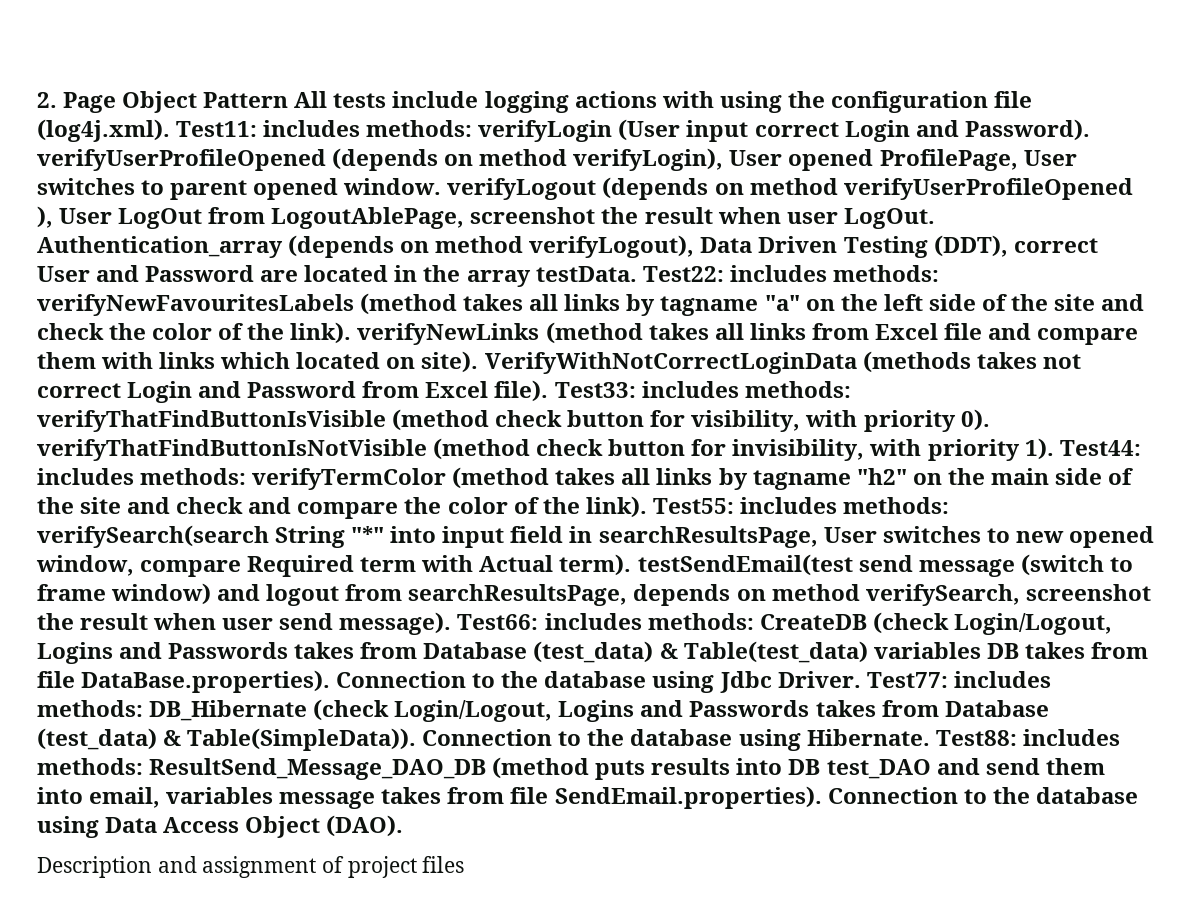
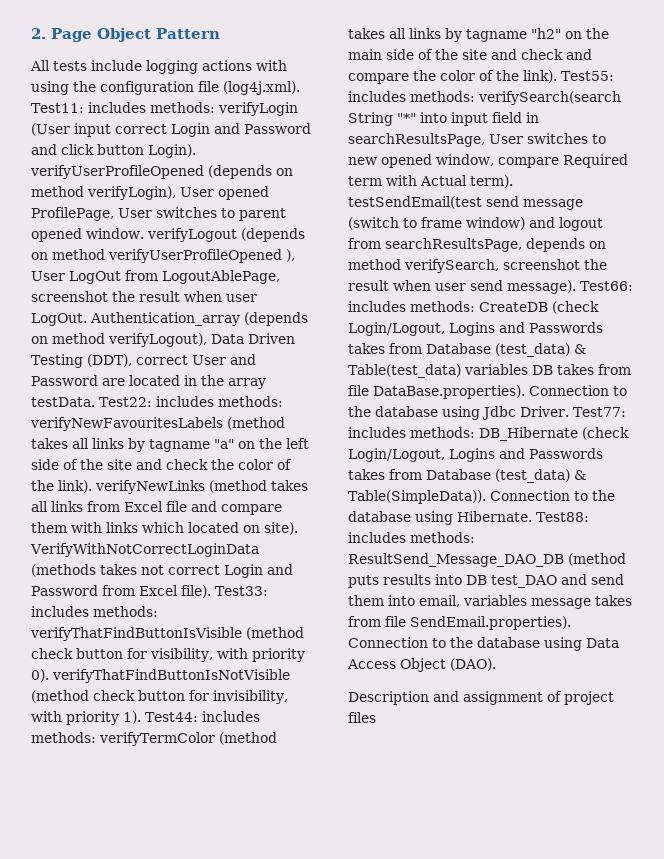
(289, 100) none -> (220, 33) //
[964,119,1090,141] Password). -> [244,123,311,134] [31,144,196,158] Password and click button Login).

